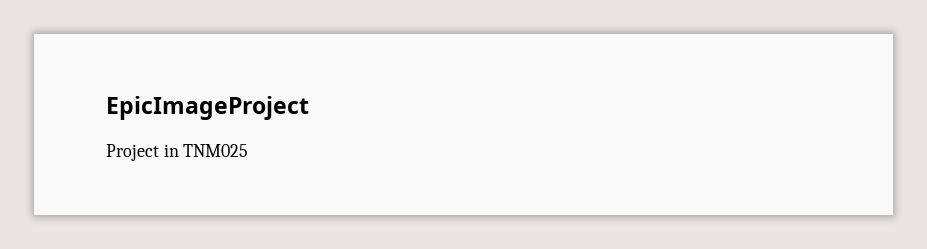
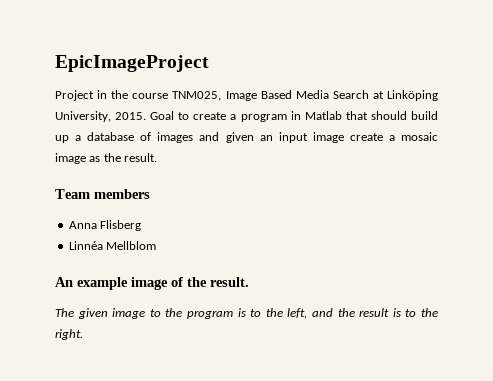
[183,144,249,157] TNM025 -> [111,90,438,101] [55,111,438,122] [55,132,438,143] [55,153,158,164] [55,189,150,199] [68,220,142,231] [68,241,157,250] [55,277,249,290] [55,308,439,319] [55,329,83,340] the course TNM025, Image Based Media Search at Linköping University, 2015. Goal to create a program in Matlab that should build up a database of images and given an input image create a mosaic image as the result. // Team members // Anna Flisberg // Linnéa Mellblom // An example image of the result. // The given image to the program is to the left, and the result is to the right.

